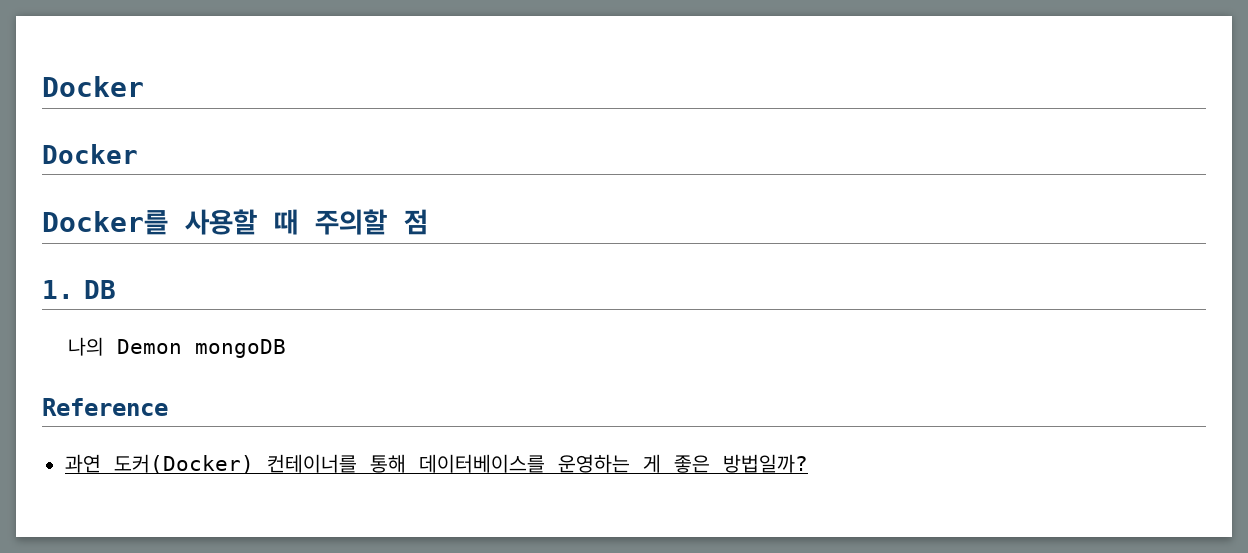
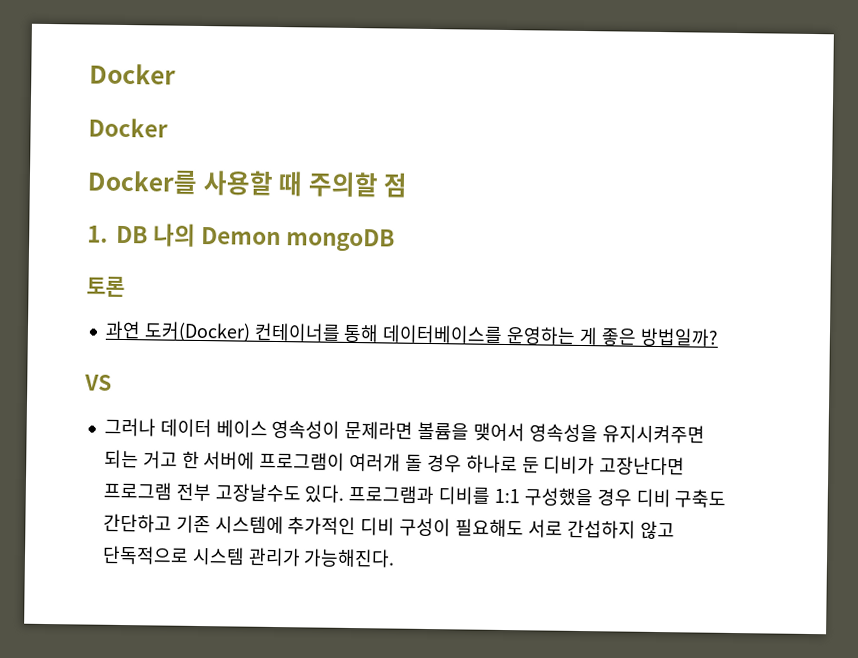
(117, 289) // -> (148, 234) none
[42,398,168,416] Reference -> [86,275,125,298] 토론
(808, 463) none -> [84,374,112,391] [103,417,705,444] [103,449,686,476] [102,481,727,508] [102,513,675,540] [101,545,396,568] // VS // 그러나 데이터 베이스 영속성이 문제라면 볼륨을 맺어서 영속성을 유지시켜주면 되는 거고 한 서버에 프로그램이 여러개 돌 경우 하나로 둔 디비가 고장난다면 프로그램 전부 고장날수도 있다. 프로그램과 디비를 1:1 구성했을 경우 디비 구축도 간단하고 기존 시스템에 추가적인 디비 구성이 필요해도 서로 간섭하지 않고 단독적으로 시스템 관리가 가능해진다.

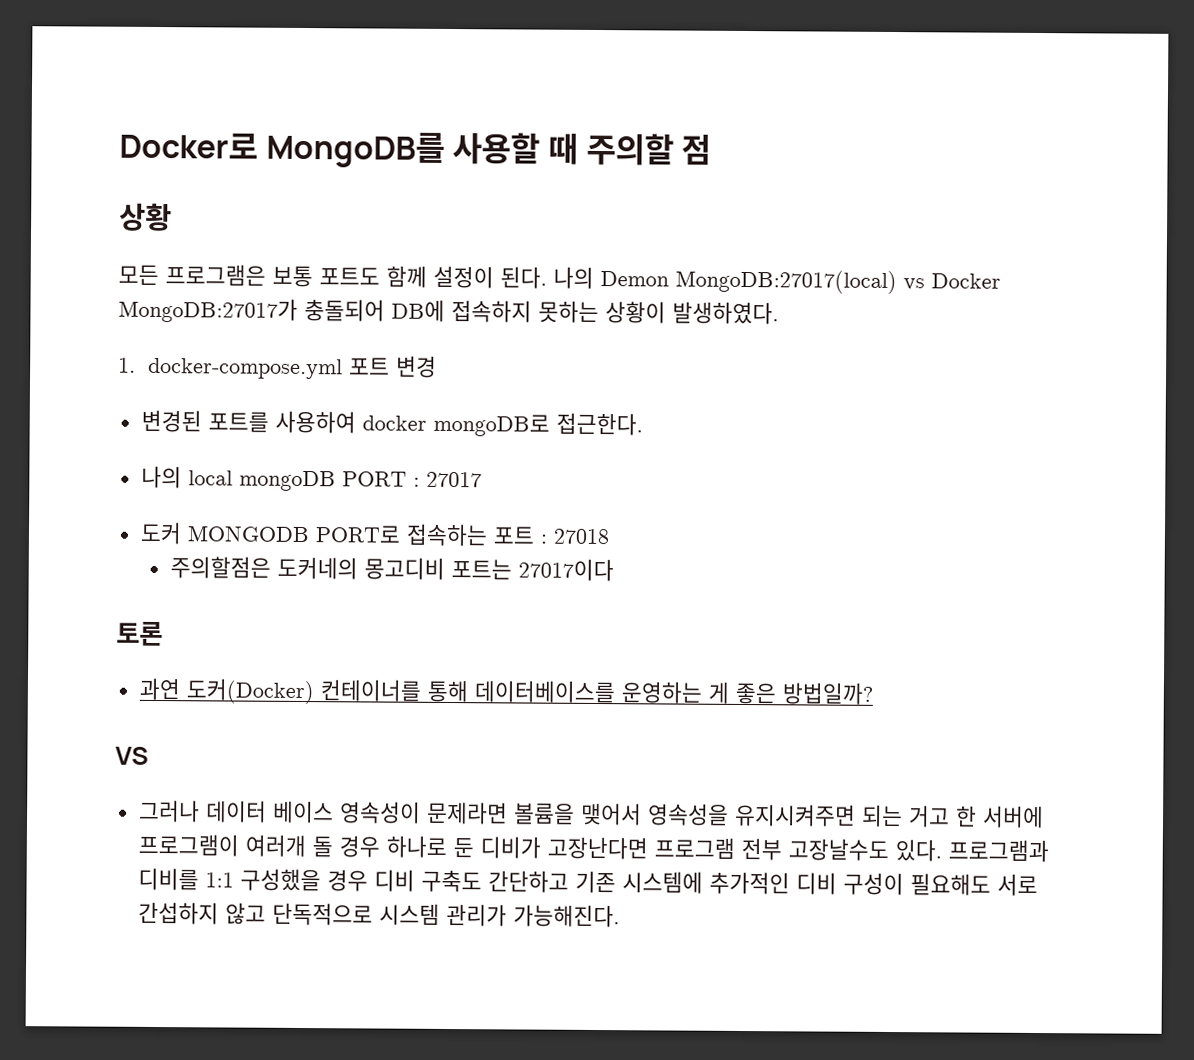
[89,63,176,85] [88,117,168,138] [87,169,198,195] Docker // Docker // Docker를 -> [119,131,445,168] Docker로 MongoDB를
[87,223,396,253] 1. DB 나의 Demon mongoDB -> [119,202,172,232] [118,264,1001,295] [118,297,779,325] [118,355,438,380] [140,409,643,437] [140,465,482,492] [139,521,610,547] [169,556,614,582] 상황 // 모든 프로그램은 보통 포트도 함께 설정이 된다. 나의 Demon MongoDB:27017(local) vs Docker MongoDB:27017가 충돌되어 DB에 접속하지 못하는 상황이 발생하였다. // 1. docker-compose.yml 포트 변경 // 변경된 포트를 사용하여 docker mongoDB로 접근한다. // 나의 local mongoDB PORT : 27017 // 도커 MONGODB PORT로 접속하는 포트 : 27018 // 주의할점은 도커네의 몽고디비 포트는 27017이다

